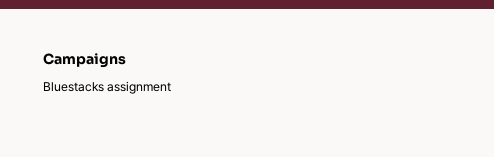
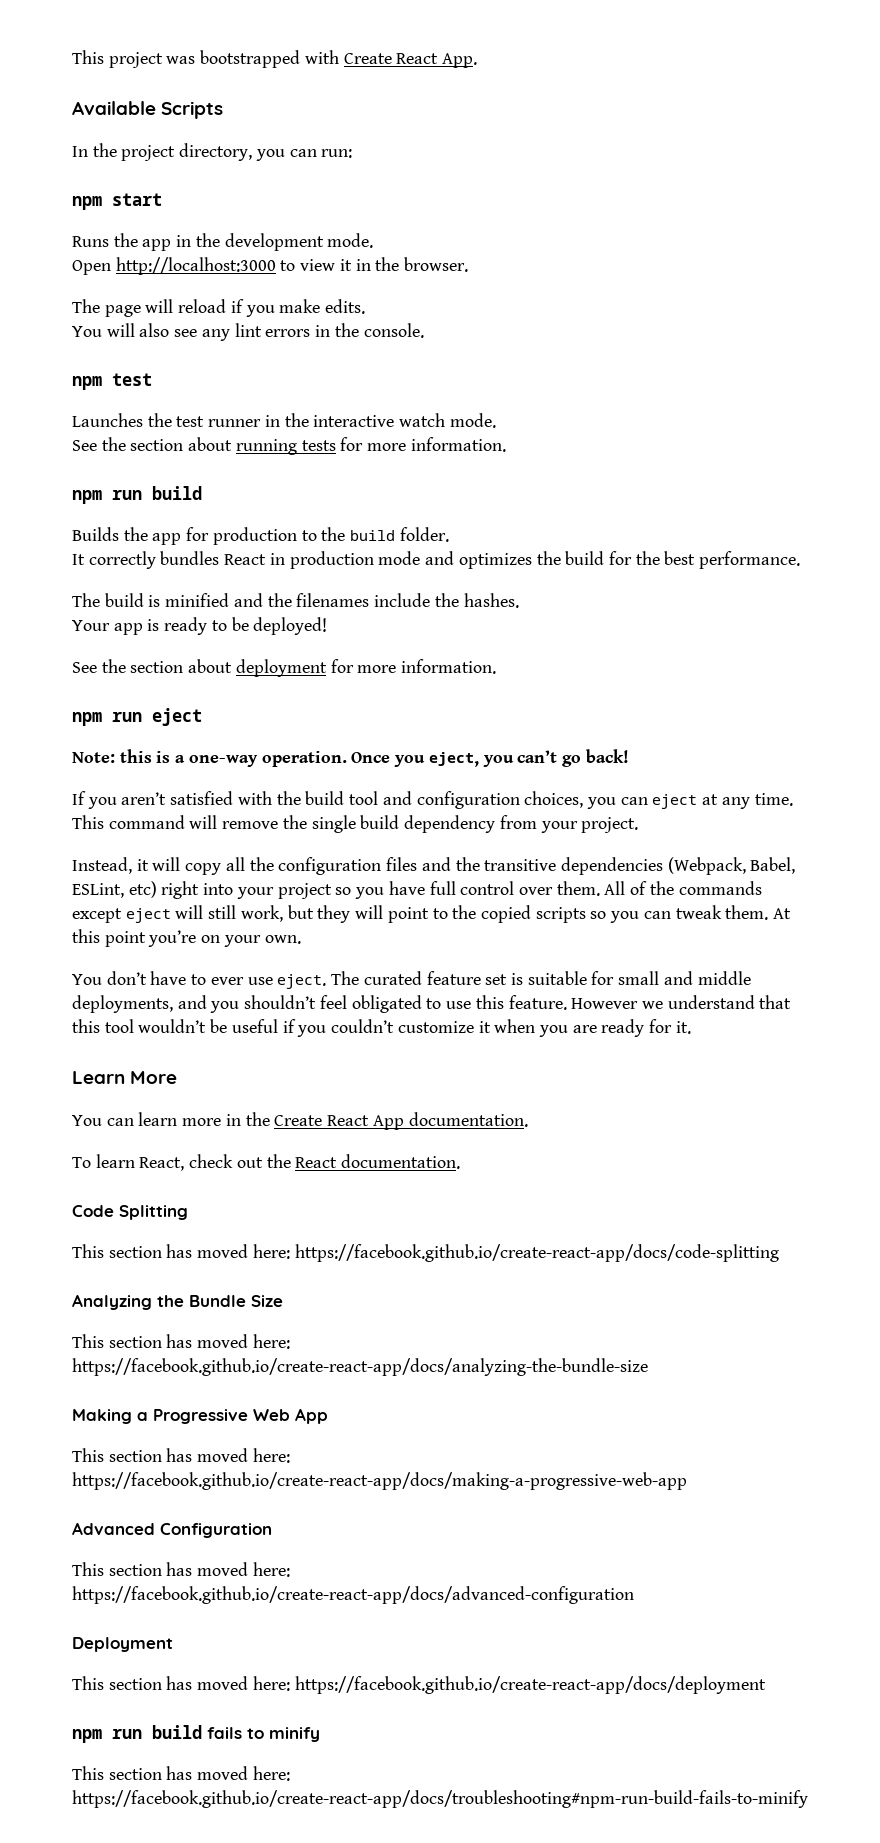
[43,53,126,68] [43,81,172,94] Campaigns // Bluestacks assignment -> [72,50,478,68] [72,101,224,119] [72,143,353,161] [72,193,162,210] [72,233,374,251] [72,257,469,275] [72,299,366,317] [72,323,424,341] [72,373,152,390] [72,413,496,428] [72,437,506,455] [72,486,202,504] [72,527,449,545] [72,551,801,569] [72,593,519,608] [72,617,328,635] [72,659,497,677] [72,708,202,726] [72,749,629,767] [72,791,793,809] [72,815,639,833] [72,857,796,875] [72,881,762,899] [72,905,792,923] [72,929,301,947] [72,971,751,989] [72,995,792,1013] [72,1019,691,1037] [72,1071,178,1084] [72,1112,528,1130] [72,1154,461,1171] [72,1205,188,1220] [72,1244,779,1262] [72,1294,283,1310] [72,1334,290,1349] [72,1358,648,1376] [72,1408,328,1424] [72,1448,290,1463] [72,1472,687,1490] [72,1522,272,1538] [72,1562,290,1577] [72,1586,634,1604] [72,1637,173,1652] [72,1676,766,1694] [72,1725,320,1743] [72,1766,290,1781] [72,1790,808,1808] This project was bootstrapped with Create React App. // Available Scripts // In the project directory, you can run: // npm start // Runs the app in the development mode. // Open http://localhost:3000 to view it in the browser. // The page will reload if you make edits. // You will also see any lint errors in the console. // npm test // Launches the test runner in the interactive watch mode. // See the section about running tests for more information. // npm run build // Builds the app for production to the build folder. // It correctly bundles React in production mode and optimizes the build for the best performance. // The build is minified and the filenames include the hashes. // Your app is ready to be deployed! // See the section about deployment for more information. // npm run eject // Note: this is a one-way operation. Once you eject, you can’t go back! // If you aren’t satisfied with the build tool and configuration choices, you can eject at any time. This command will remove the single build dependency from your project. // Instead, it will copy all the configuration files and the transitive dependencies (Webpack, Babel, ESLint, etc) right into your project so you have full control over them. All of the commands except eject will still work, but they will point to the copied scripts so you can tweak them. At this point you’re on your own. // You don’t have to ever use eject. The curated feature set is suitable for small and middle deployments, and you shouldn’t feel obligated to use this feature. However we understand that this tool wouldn’t be useful if you couldn’t customize it when you are ready for it. // Learn More // You can learn more in the Create React App documentation. // To learn React, check out the React documentation. // Code Splitting // This section has moved here: https://facebook.github.io/create-react-app/docs/code-splitting // Analyzing the Bundle Size // This section has moved here: https://facebook.github.io/create-react-app/docs/analyzing-the-bundle-size // Making a Progressive Web App // This section has moved here: https://facebook.github.io/create-react-app/docs/making-a-progressive-web-app // Advanced Configuration // This section has moved here: https://facebook.github.io/create-react-app/docs/advanced-configuration // Deployment // This section has moved here: https://facebook.github.io/create-react-app/docs/deployment // npm run build fails to minify // This section has moved here: https://facebook.github.io/create-react-app/docs/troubleshooting#npm-run-build-fails-to-minify

